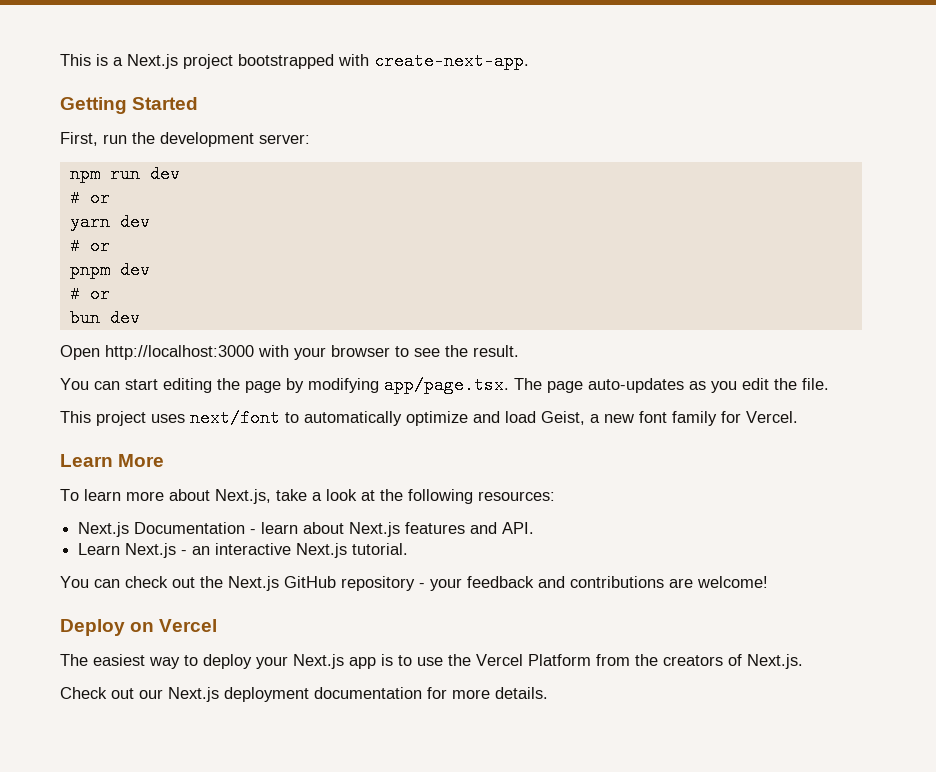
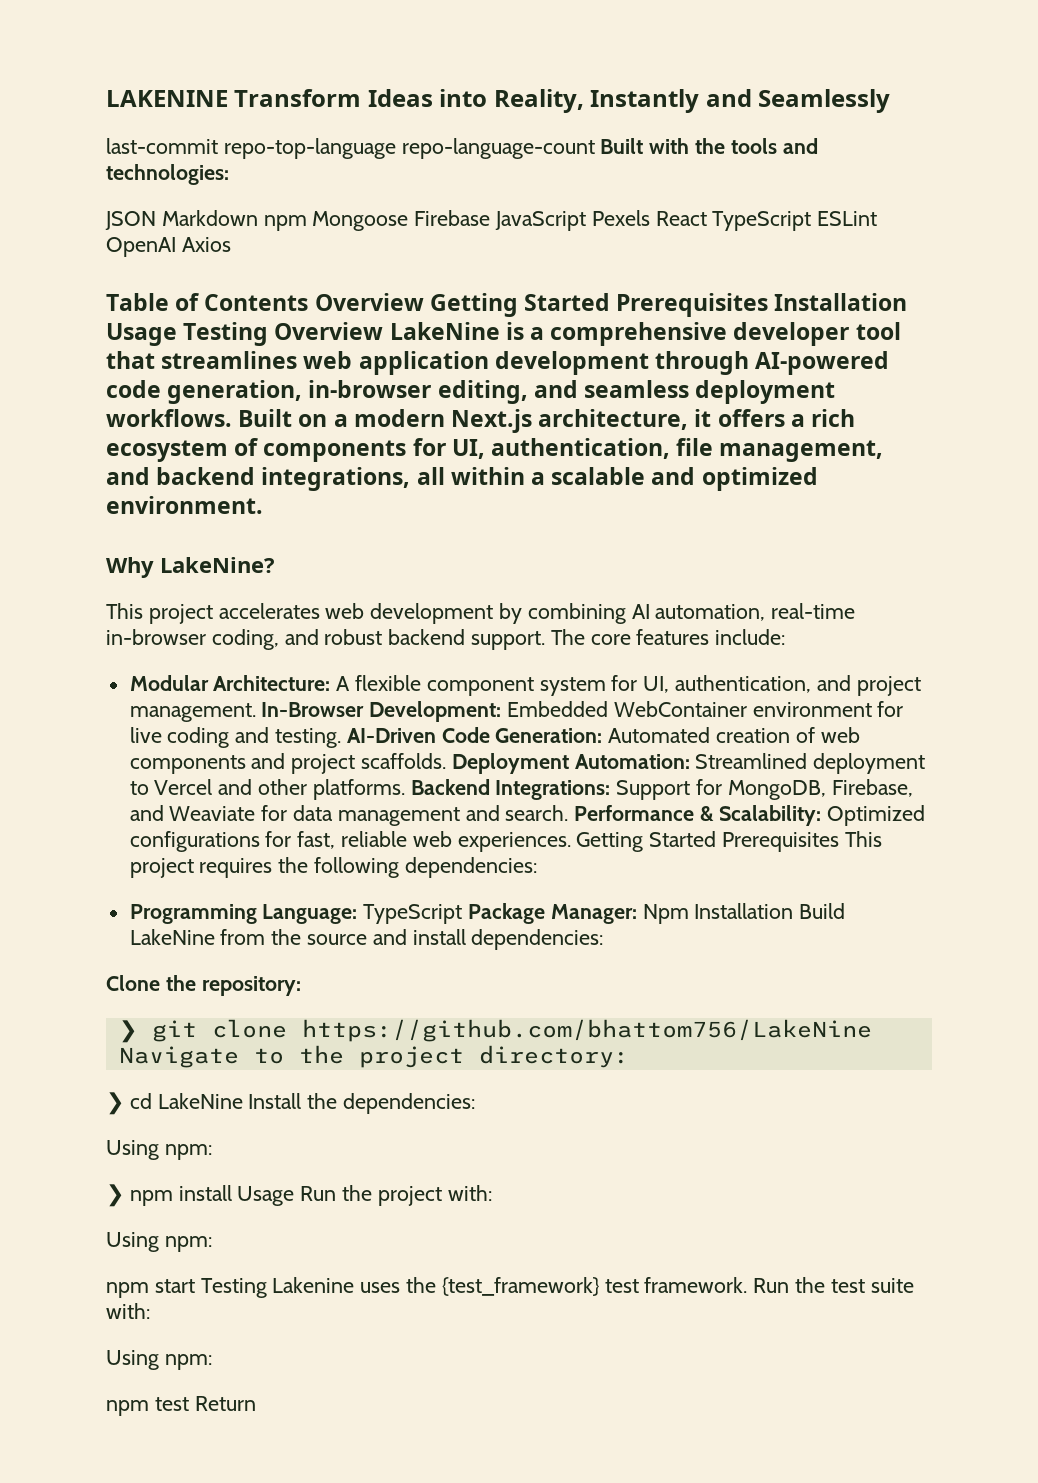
[60,52,529,70] [60,97,199,114] [60,132,310,147] [69,165,180,183] [69,189,110,207] [69,213,150,231] [69,237,110,255] [69,261,150,279] [69,285,110,303] [69,309,140,327] [60,345,519,360] [60,376,829,394] [60,409,798,427] [60,454,165,467] [60,489,555,504] [78,522,535,537] [78,543,409,558] [60,576,768,591] [60,619,218,636] [60,654,803,669] [60,687,548,702] This is a Next.js project bootstrapped with create-next-app. // Getting Started // First, run the development server: // npm run dev // # or // yarn dev // # or // pnpm dev // # or // bun dev // Open http://localhost:3000 with your browser to see the result. // You can start editing the page by modifying app/page.tsx. The page auto-updates as you edit the file. // This project uses next/font to automatically optimize and load Geist, a new font family for Vercel. // Learn More // To learn more about Next.js, take a look at the following resources: // Next.js Documentation - learn about Next.js features and API. // Learn Next.js - an interactive Next.js tutorial. // You can check out the Next.js GitHub repository - your feedback and contributions are welcome! // Deploy on Vercel // The easiest way to deploy your Next.js app is to use the Vercel Platform from the creators of Next.js. // Check out our Next.js deployment documentation for more details. -> [106,89,891,113] [106,138,818,159] [106,164,229,185] [105,210,878,231] [106,237,231,257] [106,293,908,317] [106,322,901,346] [106,351,890,375] [106,380,836,404] [106,409,856,433] [106,438,884,462] [106,467,818,491] [106,496,263,514] [106,557,275,578] [106,603,856,624] [106,629,786,650] [129,675,921,696] [129,701,904,722] [129,727,860,748] [129,753,926,774] [129,779,913,800] [129,805,925,826] [129,831,882,852] [129,857,537,878] [129,903,846,924] [129,929,604,950] [106,975,301,996] [118,1019,872,1043] [118,1045,629,1068] [106,1092,476,1115] [106,1140,212,1160] [106,1184,492,1207] [106,1232,212,1252] [106,1277,914,1298] [106,1303,150,1319] [106,1350,212,1370] [106,1396,256,1416] LAKENINE Transform Ideas into Reality, Instantly and Seamlessly // last-commit repo-top-language repo-language-count Built with the tools and technologies: // JSON Markdown npm Mongoose Firebase JavaScript Pexels React TypeScript ESLint OpenAI Axios // Table of Contents Overview Getting Started Prerequisites Installation Usage Testing Overview LakeNine is a comprehensive developer tool that streamlines web application development through AI-powered code generation, in-browser editing, and seamless deployment workflows. Built on a modern Next.js architecture, it offers a rich ecosystem of components for UI, authentication, file management, and backend integrations, all within a scalable and optimized environment. // Why LakeNine? // This project accelerates web development by combining AI automation, real-time in-browser coding, and robust backend support. The core features include: // Modular Architecture: A flexible component system for UI, authentication, and project management. In-Browser Development: Embedded WebContainer environment for live coding and testing. AI-Driven Code Generation: Automated creation of web components and project scaffolds. Deployment Automation: Streamlined deployment to Vercel and other platforms. Backend Integrations: Support for MongoDB, Firebase, and Weaviate for data management and search. Performance & Scalability: Optimized configurations for fast, reliable web experiences. Getting Started Prerequisites This project requires the following dependencies: // Programming Language: TypeScript Package Manager: Npm Installation Build LakeNine from the source and install dependencies: // Clone the repository: // ❯ git clone https://github.com/bhattom756/LakeNine Navigate to the project directory: // ❯ cd LakeNine Install the dependencies: // Using npm: // ❯ npm install Usage Run the project with: // Using npm: // npm start Testing Lakenine uses the {test_framework} test framework. Run the test suite with: // Using npm: // npm test Return

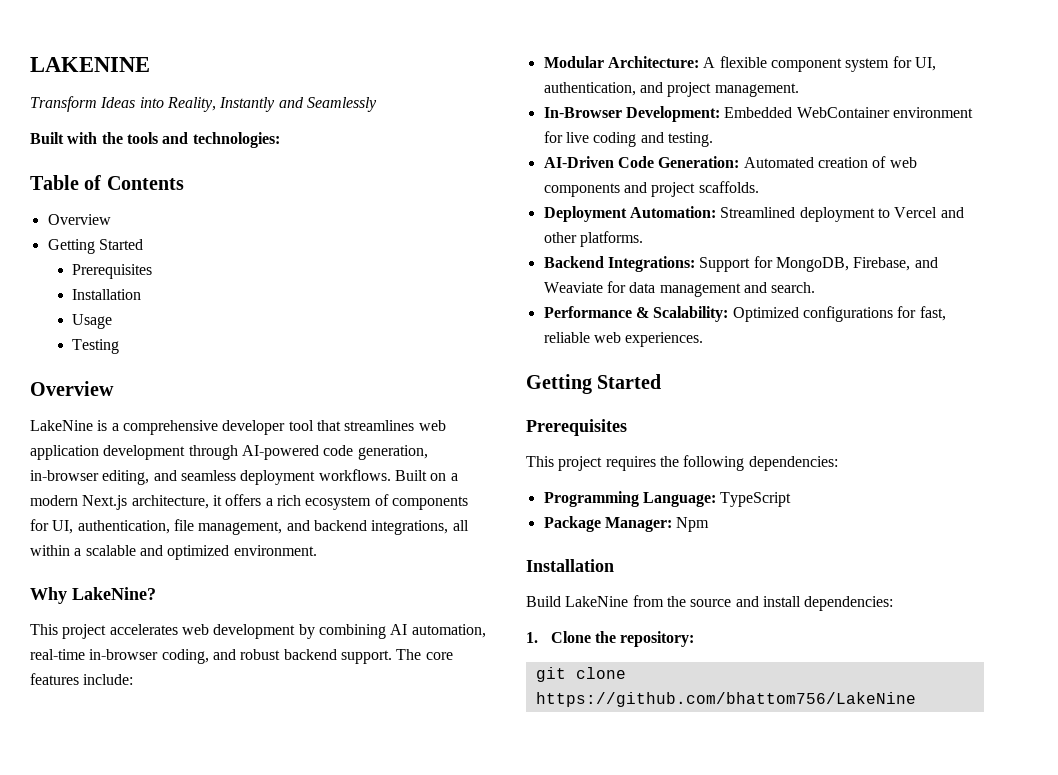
(228, 98) none -> (150, 64) //
[106,138,595,159] last-commit repo-top-language repo-language-count -> (377, 104) none
[105,210,878,231] [106,237,231,257] // JSON Markdown npm Mongoose Firebase JavaScript Pexels React TypeScript ESLint OpenAI Axios -> (280, 140) none
[314,293,908,317] [106,322,384,346] Overview Getting Started Prerequisites Installation Usage Testing Overview -> [47,214,111,225] [47,239,143,254] [72,264,153,279] [72,289,142,300] [72,314,113,329] [72,339,120,354] [30,381,114,396] // Overview // Getting Started // Prerequisites // Installation // Usage // Testing // Overview //
(256, 712) none -> (799, 90) //
(342, 738) none -> (713, 139) //
(447, 761) none -> (759, 187) //
(405, 789) none -> (643, 239) //
(569, 813) none -> (816, 287) //
[576,831,840,852] Getting Started Prerequisites -> [526,374,662,394] [526,419,627,436] // Getting Started // Prerequisites //
(463, 914) none -> (792, 499) //
[694,903,794,919] Installation -> [526,559,614,572] // Installation //
(604, 939) none -> [526,632,538,643] 1.
[118,1020,137,1043] ❯ -> (695, 639) none
[118,1045,629,1068] [106,1092,476,1115] [106,1140,212,1160] [106,1184,492,1207] [106,1232,212,1252] [106,1277,914,1298] [106,1303,150,1319] [106,1350,212,1370] [106,1396,256,1416] Navigate to the project directory: // ❯ cd LakeNine Install the dependencies: // Using npm: // ❯ npm install Usage Run the project with: // Using npm: // npm start Testing Lakenine uses the {test_framework} test framework. Run the test suite with: // Using npm: // npm test Return -> (916, 699) none

